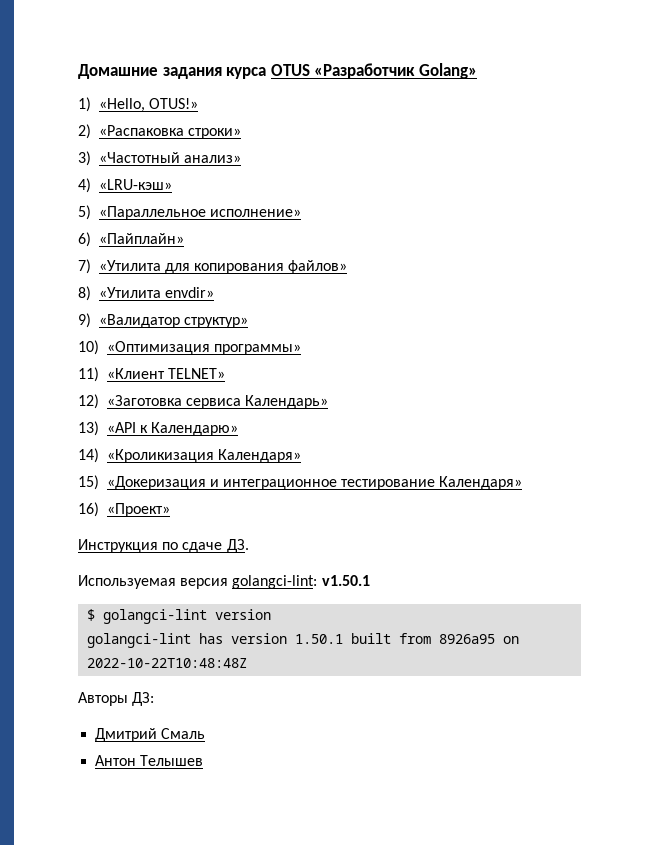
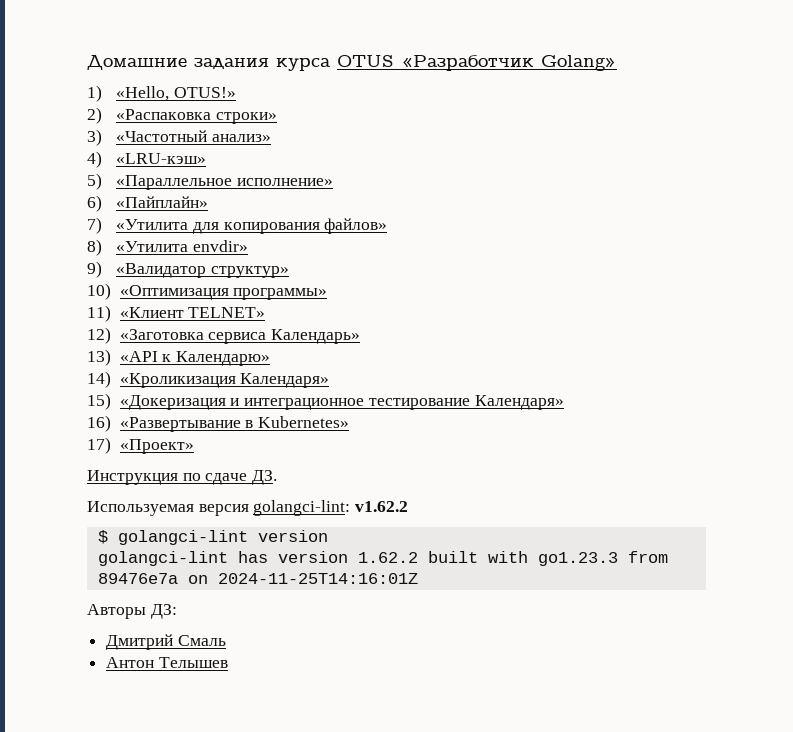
(99, 509) none -> [119,416,350,432] [87,437,111,454] «Развертывание в Kubernetes» // 17)
[321,575,370,586] v1.50.1 -> [355,501,409,512] v1.62.2
[295,633,520,644] [87,658,248,668] 1.50.1 built from 8926a95 on 2022-10-22T10:48:48Z -> [357,551,668,566] [97,573,418,584] 1.62.2 built with go1.23.3 from 89476e7a on 2024-11-25T14:16:01Z

